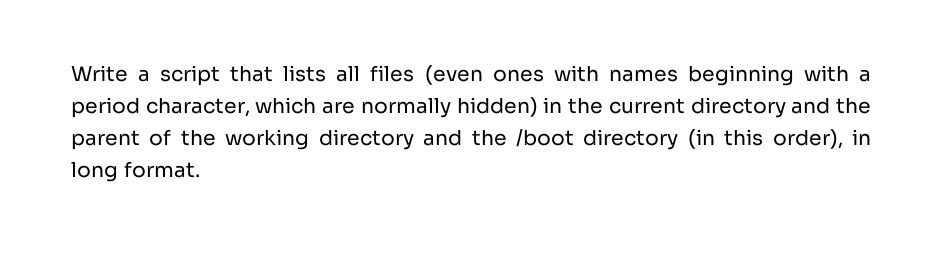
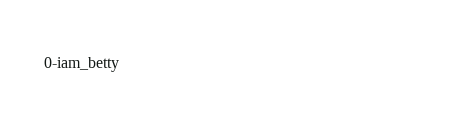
[71,65,872,86] [71,97,872,118] [71,129,871,150] [71,161,200,182] Write a script that lists all files (even ones with names beginning with a period character, which are normally hidden) in the current directory and the parent of the working directory and the /boot directory (in this order), in long format. -> [44,57,119,72] 0-iam_betty

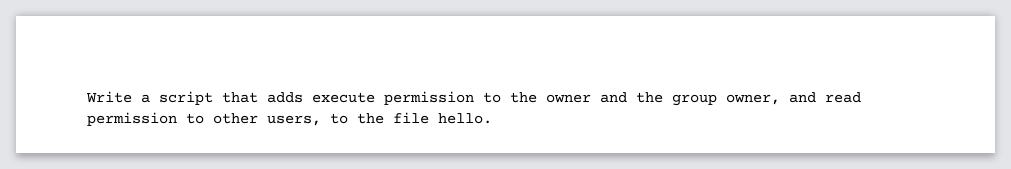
[44,57,119,72] 0-iam_betty -> [86,91,861,106] [87,112,492,126] Write a script that adds execute permission to the owner and the group owner, and read permission to other users, to the file hello.

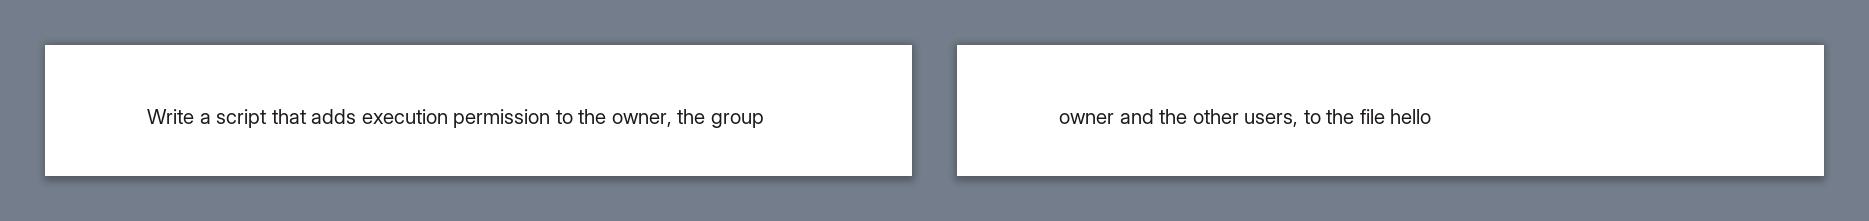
[312,92,375,103] execute -> [361,109,448,124] execution
[546,92,861,106] [87,112,204,126] owner and the group owner, and read permission to -> [611,109,1188,128] owner, the group owner and the
[438,113,492,124] hello. -> [1390,109,1432,124] hello

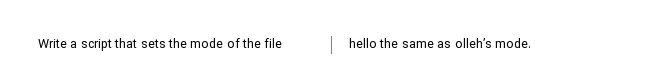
[311,109,1432,128] adds execution permission to the owner, the group owner and the other users, to the file hello -> [140,38,531,48] sets the mode of the file hello the same as olleh’s mode.

